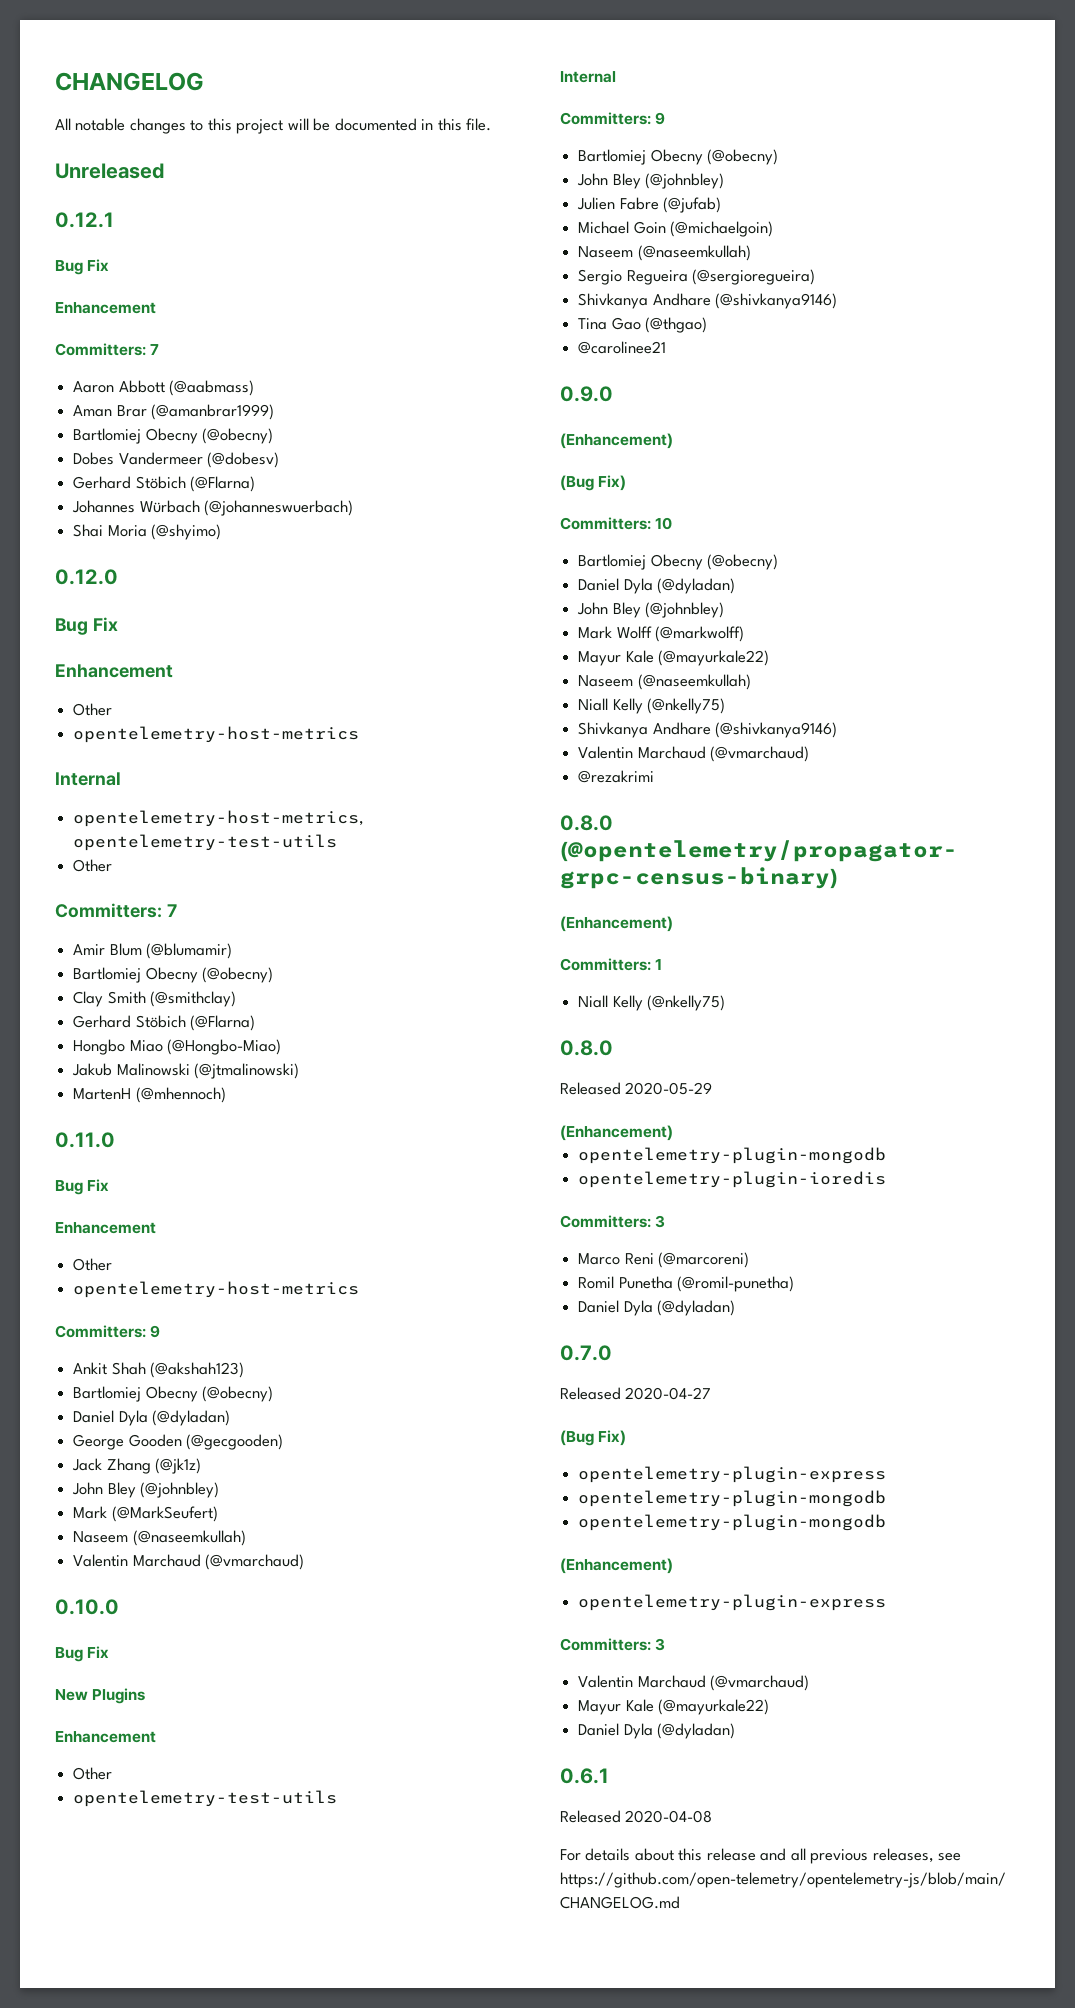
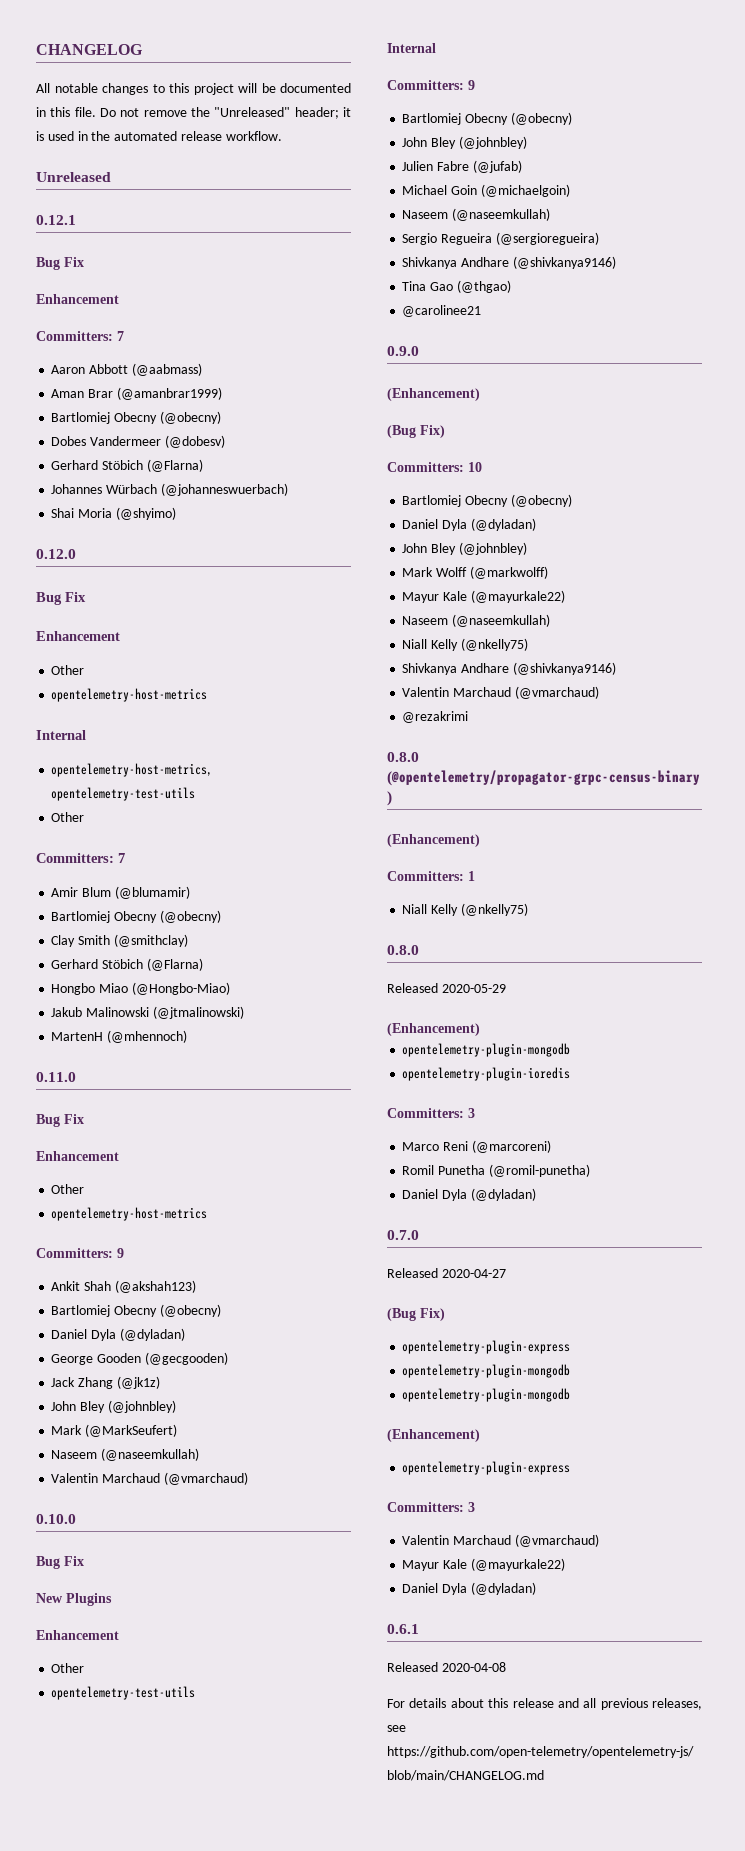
(492, 124) none -> [100,107,351,119] [36,131,282,141] Do not remove the "Unreleased" header; it is used in the automated release workflow.

